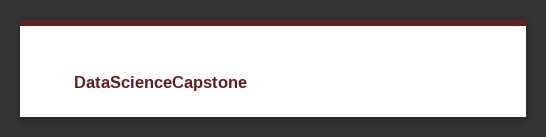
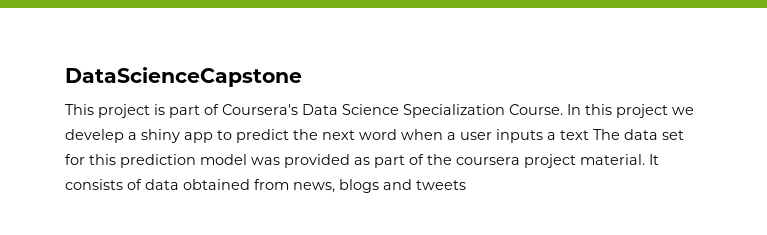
(247, 83) none -> [65,104,694,118] [65,129,684,143] [65,154,659,168] [65,179,466,193] // This project is part of Coursera's Data Science Specialization Course. In this project we develep a shiny app to predict the next word when a user inputs a text The data set for this prediction model was provided as part of the coursera project material. It consists of data obtained from news, blogs and tweets

